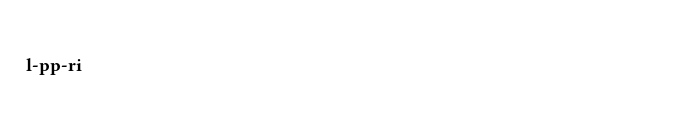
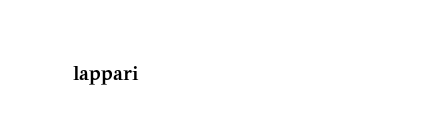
[26,58,82,75] l-pp-ri -> [73,66,139,85] lappari

